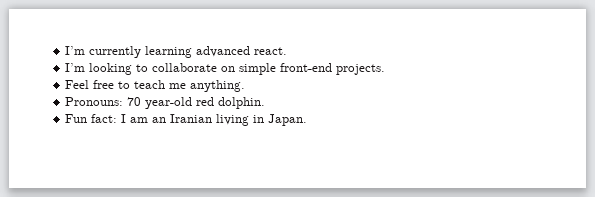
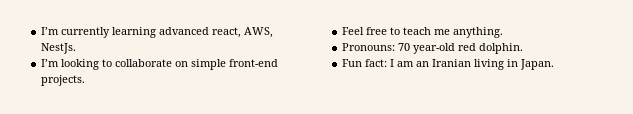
[254,47,288,55] react. -> [212,27,274,38] [41,43,77,54] react, AWS, NestJs.

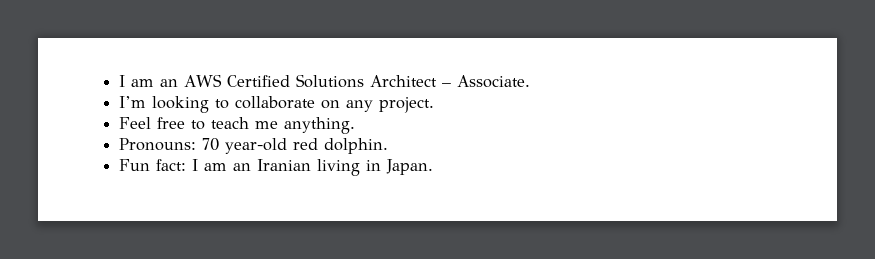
[41,27,274,38] [41,43,77,54] I’m currently learning advanced react, AWS, NestJs. -> [119,74,531,88] I am an AWS Certified Solutions Architect – Associate.
[191,59,279,70] [41,75,86,86] simple front-end projects. -> [346,97,435,113] any project.

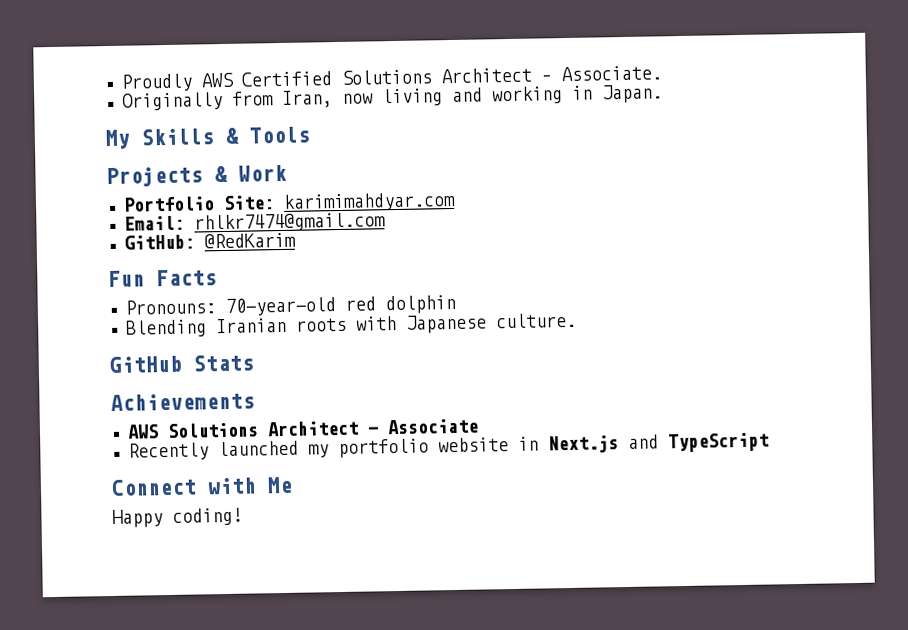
[119,75,179,87] I am an -> [120,73,193,92] Proudly
[119,96,435,113] [119,117,356,134] [119,138,389,154] [119,159,434,176] I’m looking to collaborate on any project. // Feel free to teach me anything. // Pronouns: 70 year-old red dolphin. // Fun fact: I am an Iranian living in Japan. -> [121,84,663,111] [105,126,310,150] [106,164,287,188] [122,191,456,212] [123,212,386,233] [123,232,296,250] [108,269,217,288] [124,294,456,316] [125,312,577,338] [109,354,254,374] [110,392,255,412] [126,418,479,439] [127,432,769,461] [111,476,293,496] [112,507,243,528] Originally from Iran, now living and working in Japan. // My Skills & Tools // Projects & Work // Portfolio Site: karimimahdyar.com // Email: rhlkr7474@gmail.com // GitHub: @RedKarim // Fun Facts // Pronouns: 70-year-old red dolphin // Blending Iranian roots with Japanese culture. // GitHub Stats // Achievements // AWS Solutions Architect – Associate // Recently launched my portfolio website in Next.js and TypeScript // Connect with Me // Happy coding!

